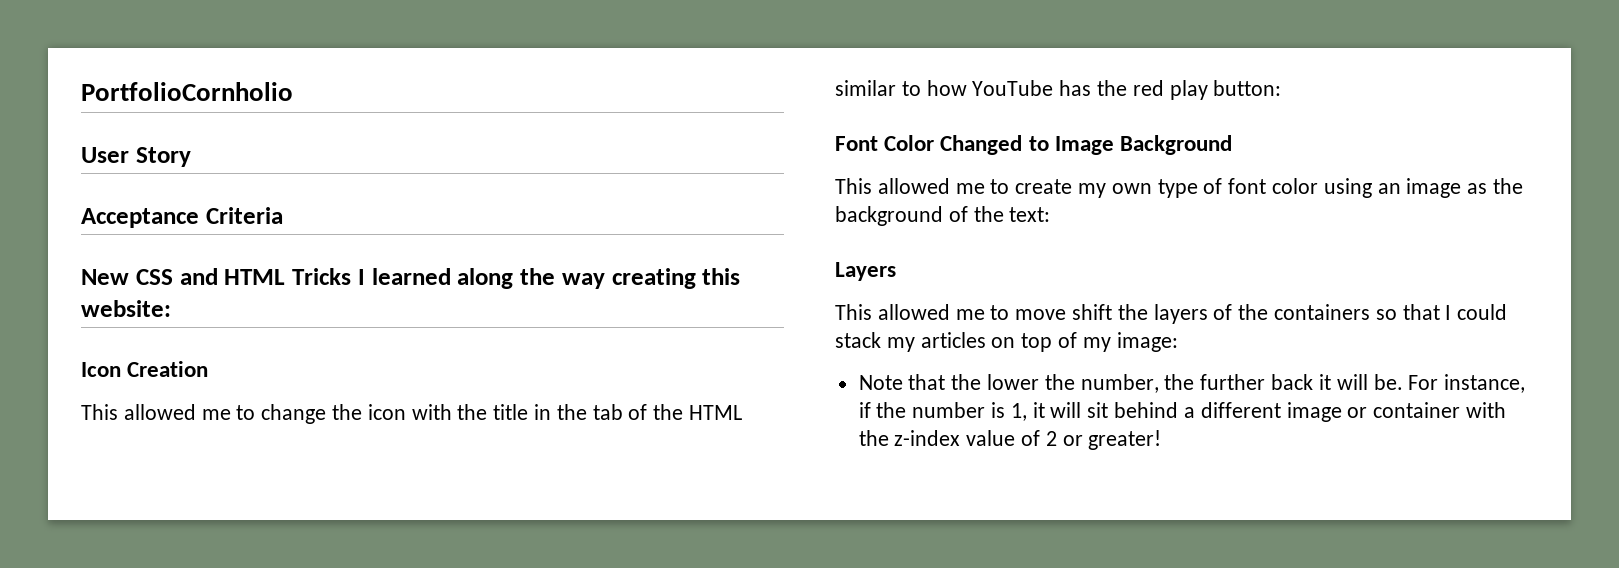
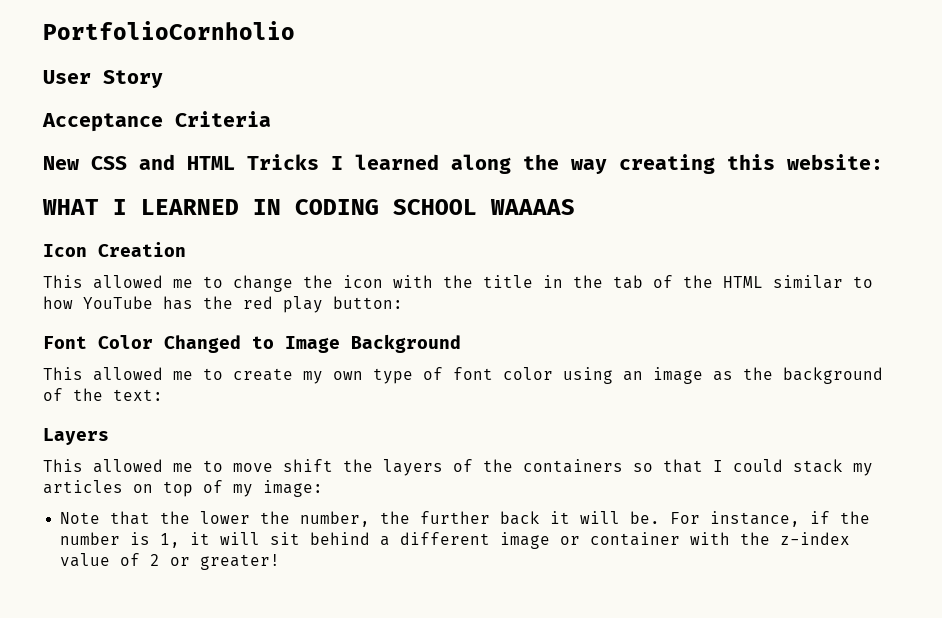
(171, 308) none -> [42,199,575,215] // WHAT I LEARNED IN CODING SCHOOL WAAAAS

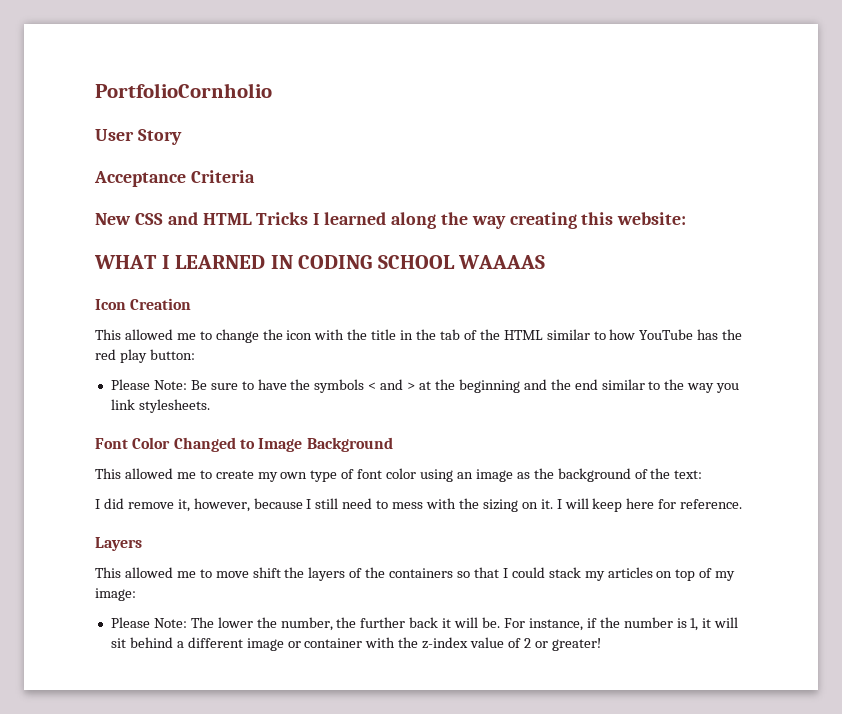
(403, 302) none -> [110,379,740,393] [110,399,210,413] // Please Note: Be sure to have the symbols < and > at the beginning and the end similar to the way you link stylesheets.
(163, 395) none -> [95,498,743,512] // I did remove it, however, because I still need to mess with the sizing on it. I will keep here for reference.
[60,511,191,525] Note that the -> [110,617,214,628] Please Note: The

